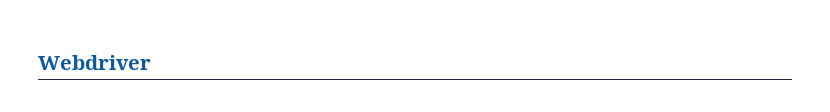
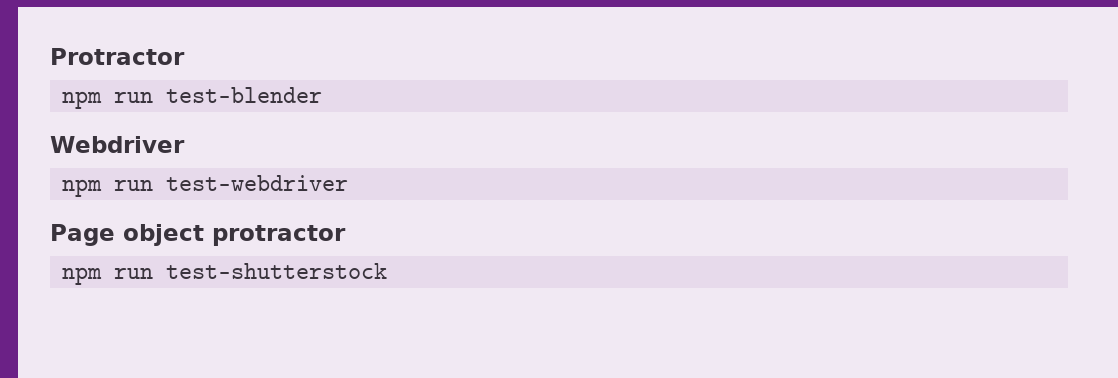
[38,55,151,70] Webdriver -> [50,48,185,65] [62,87,323,109] [50,136,185,153] [62,175,349,197] [50,224,346,246] [62,263,388,285] Protractor // npm run test-blender // Webdriver // npm run test-webdriver // Page object protractor // npm run test-shutterstock

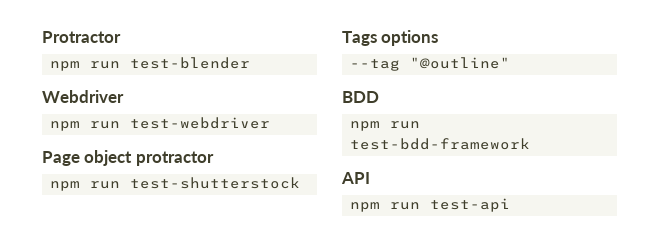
(388, 271) none -> [342,30,439,46] [349,57,510,71] [342,91,379,103] [349,121,420,131] [349,138,530,150] [341,172,370,184] [349,198,510,212] // Tags options // --tag "@outline" // BDD // npm run test-bdd-framework // API // npm run test-api

